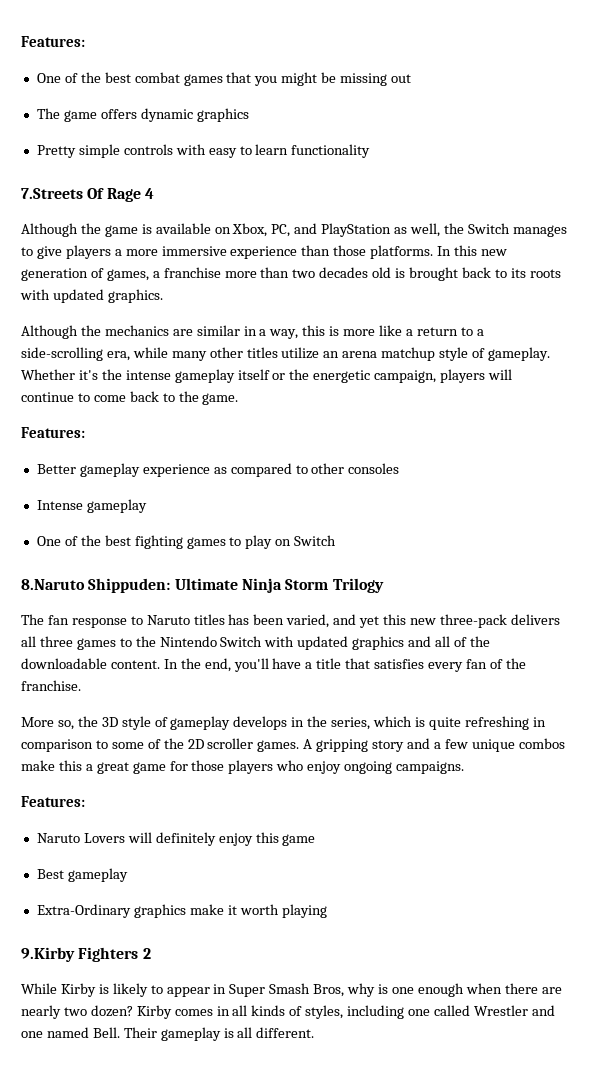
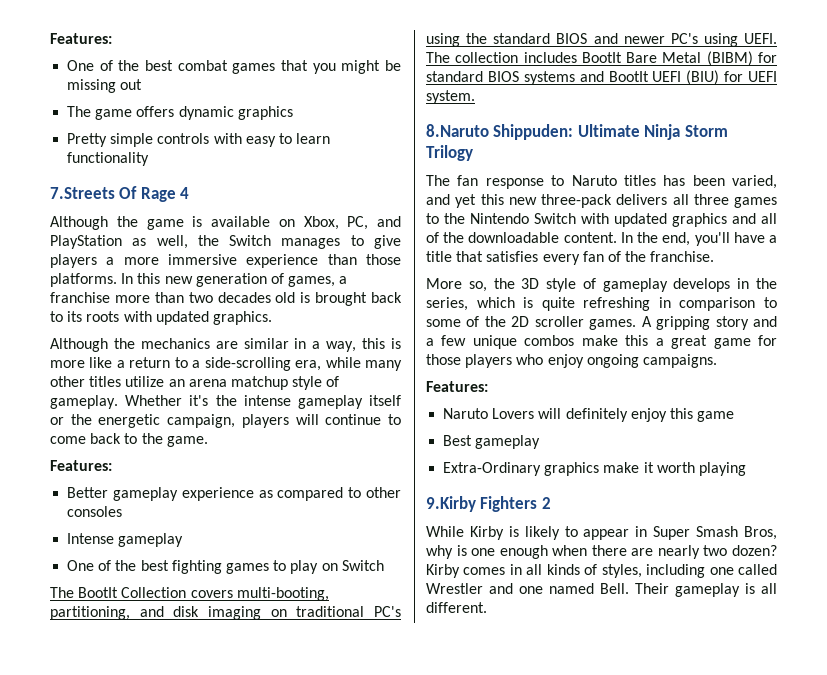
(337, 540) none -> [50,587,329,601] [50,606,401,620] [426,33,777,47] [426,51,777,66] [426,70,777,85] [426,90,475,104] // The BootIt Collection covers multi-booting, partitioning, and disk imaging on traditional PC's using the standard BIOS and newer PC's using UEFI. The collection includes BootIt Bare Metal (BIBM) for standard BIOS systems and BootIt UEFI (BIU) for UEFI system.

